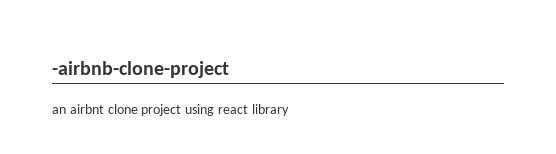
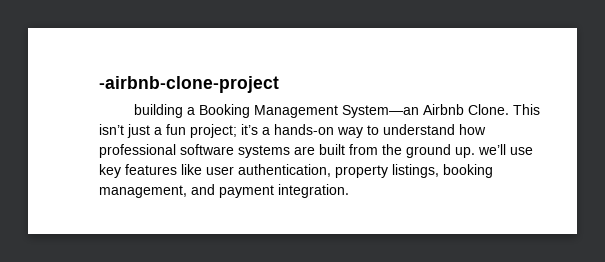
[52,104,289,116] an airbnt clone project using react library -> [133,104,540,118] [99,124,486,138] [99,144,533,158] [99,164,493,178] [99,184,349,198] building a Booking Management System—an Airbnb Clone. This isn’t just a fun project; it’s a hands-on way to understand how professional software systems are built from the ground up. we’ll use key features like user authentication, property listings, booking management, and payment integration.

